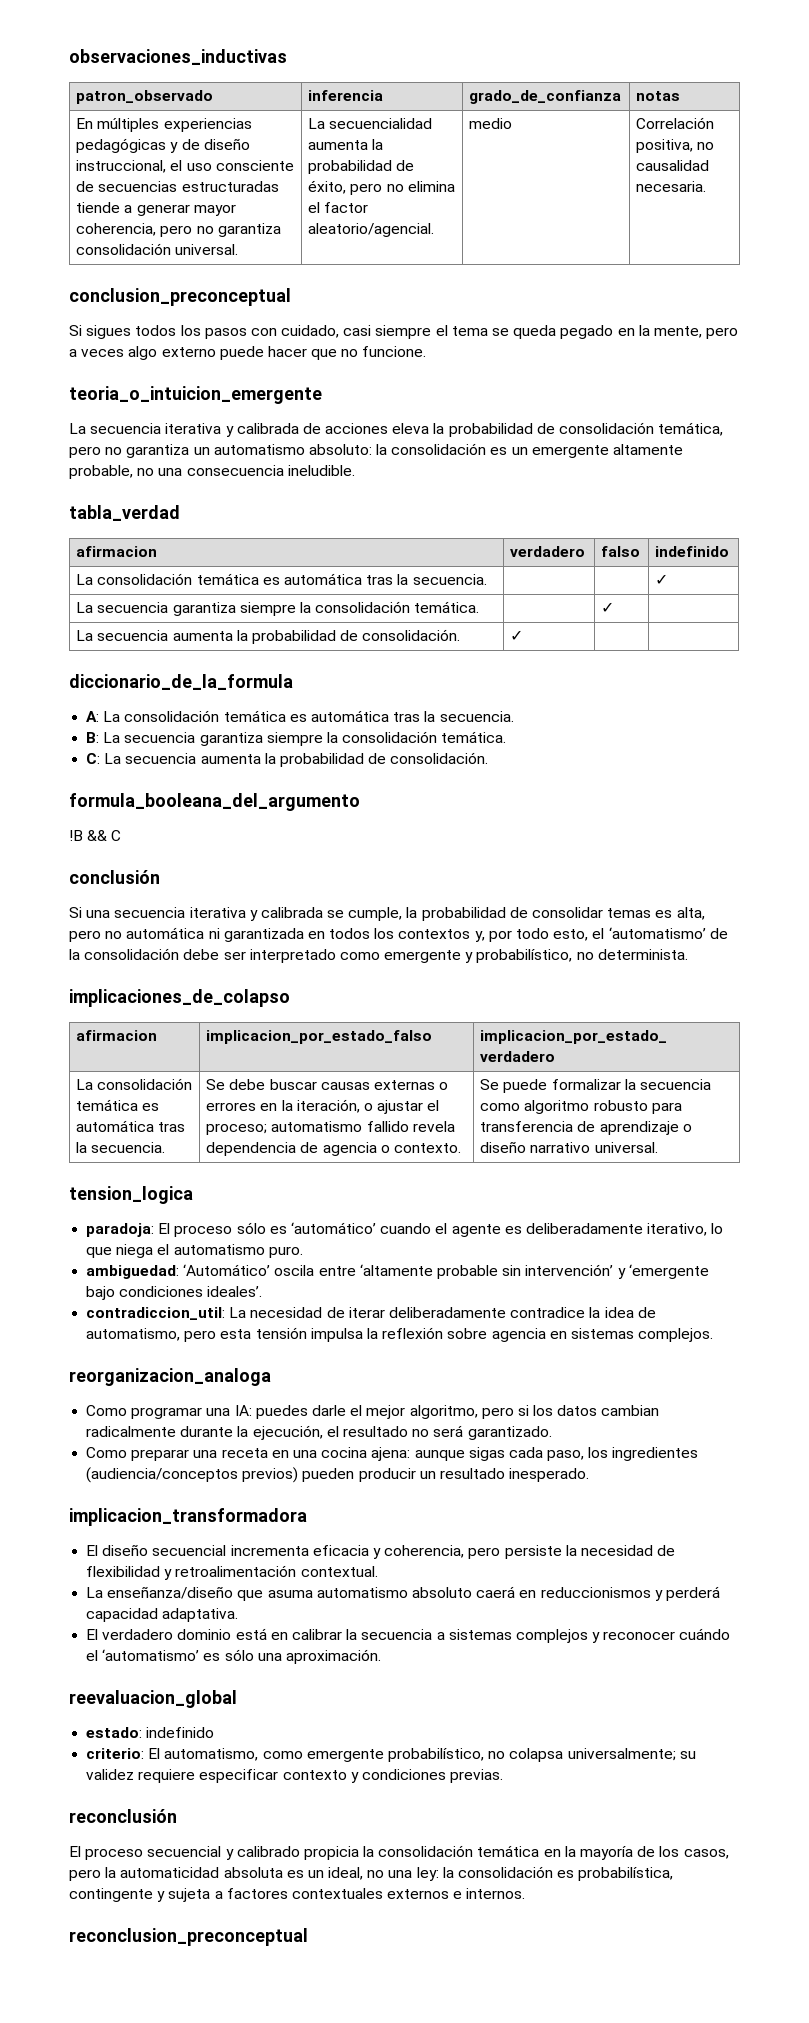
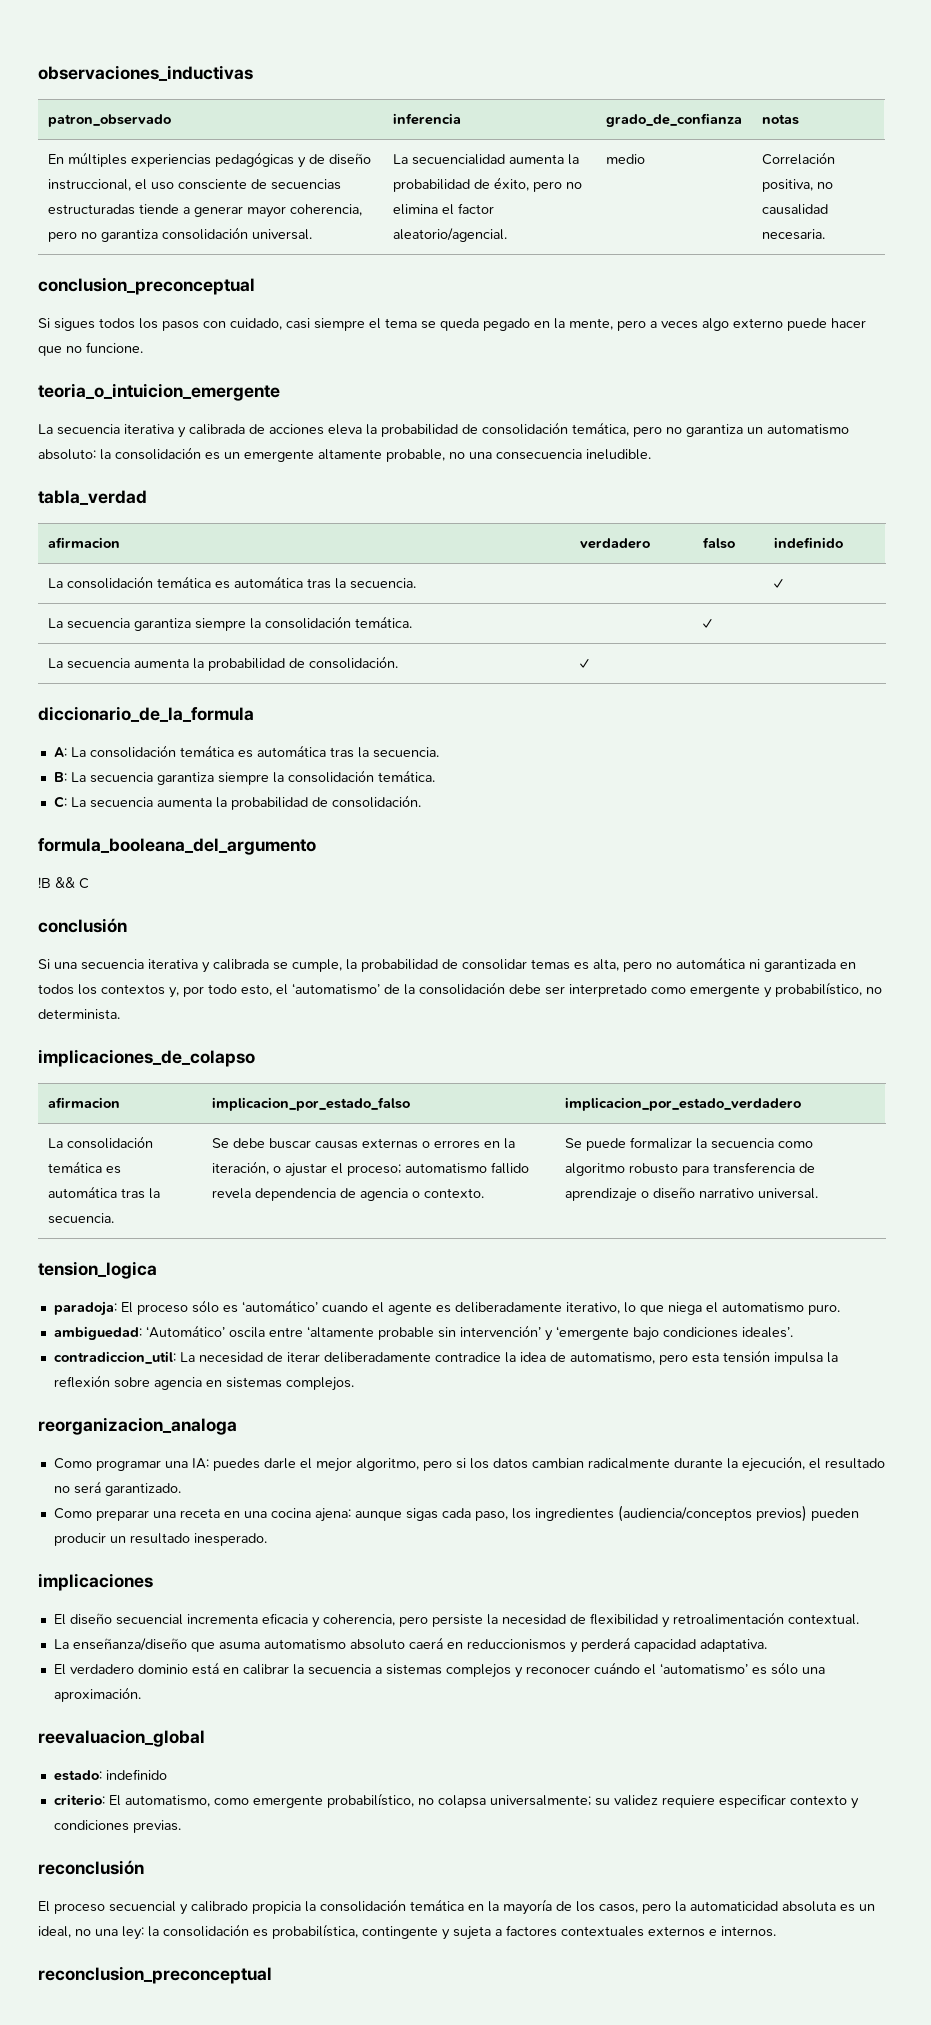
[69,1508,307,1526] implicacion_transformadora -> [38,1573,153,1591] implicaciones

